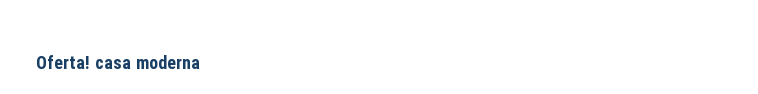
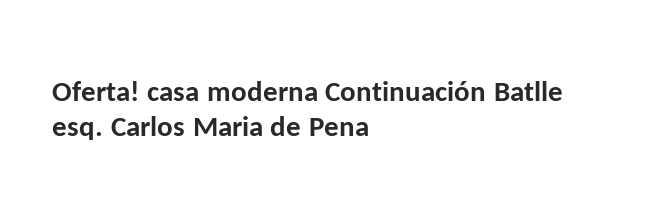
(200, 62) none -> [325,81,564,101] [52,116,370,140] Continuación Batlle esq. Carlos Maria de Pena

